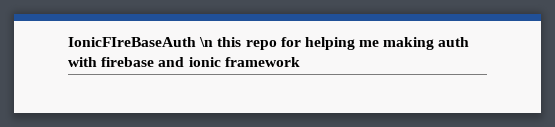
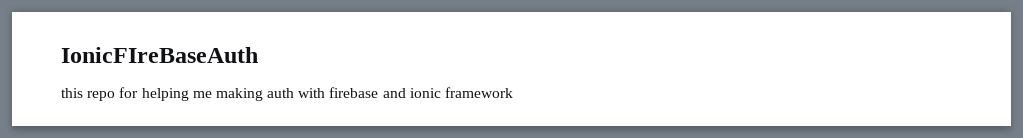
[199,37,214,47] \n -> (258, 55) //

